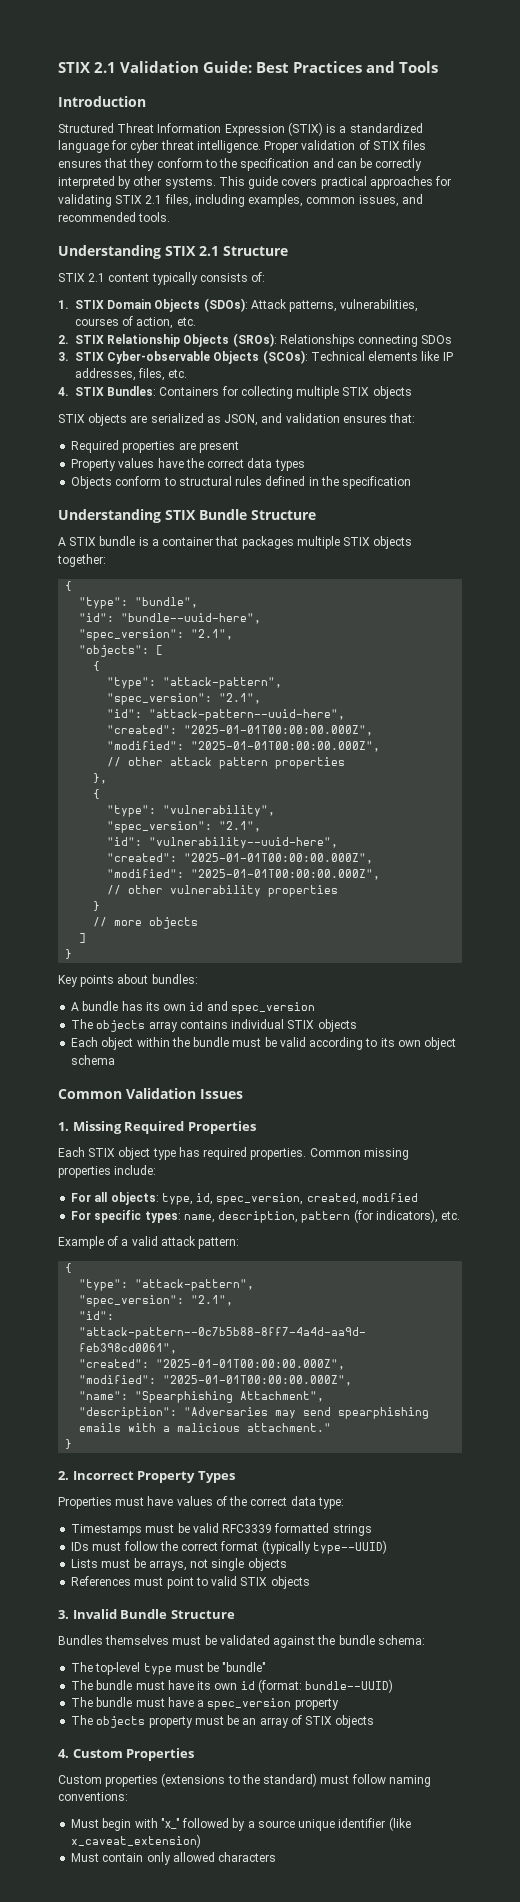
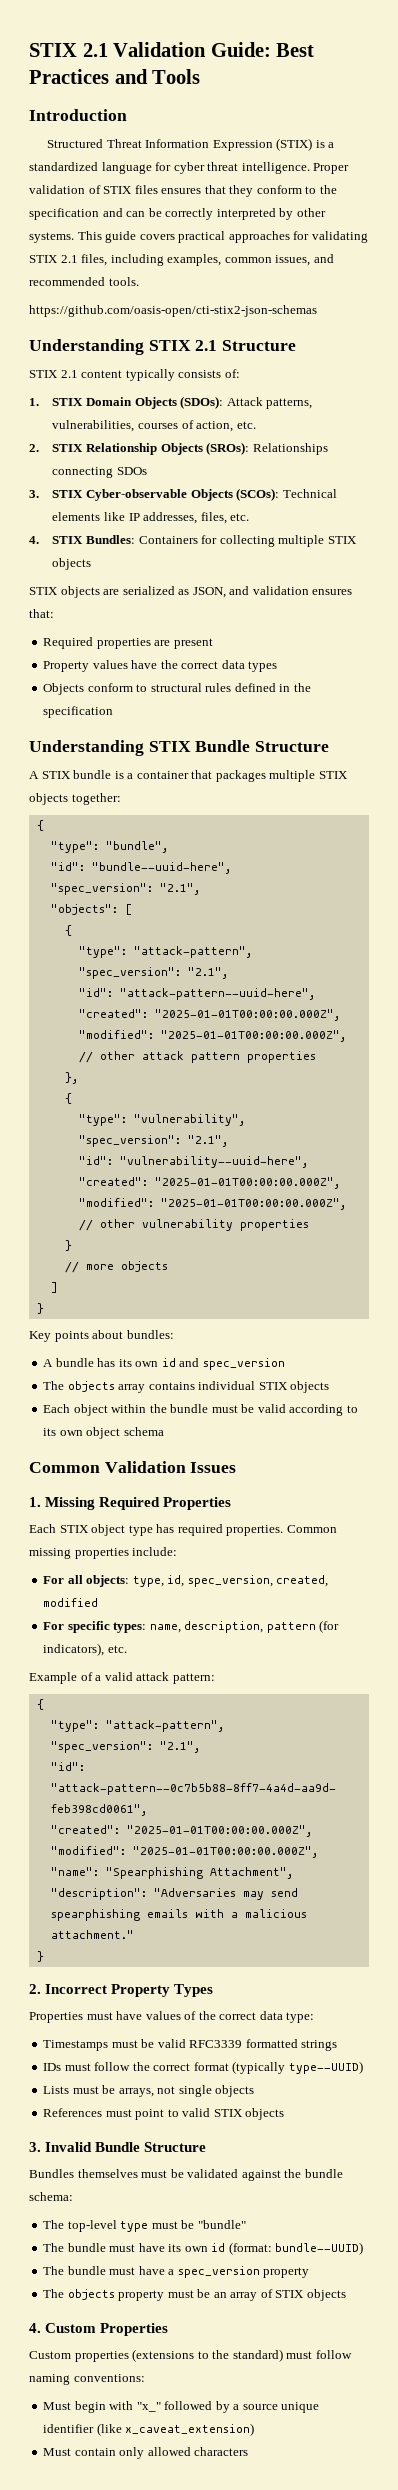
(171, 217) none -> [29,305,317,317] // https://github.com/oasis-open/cti-stix2-json-schemas

